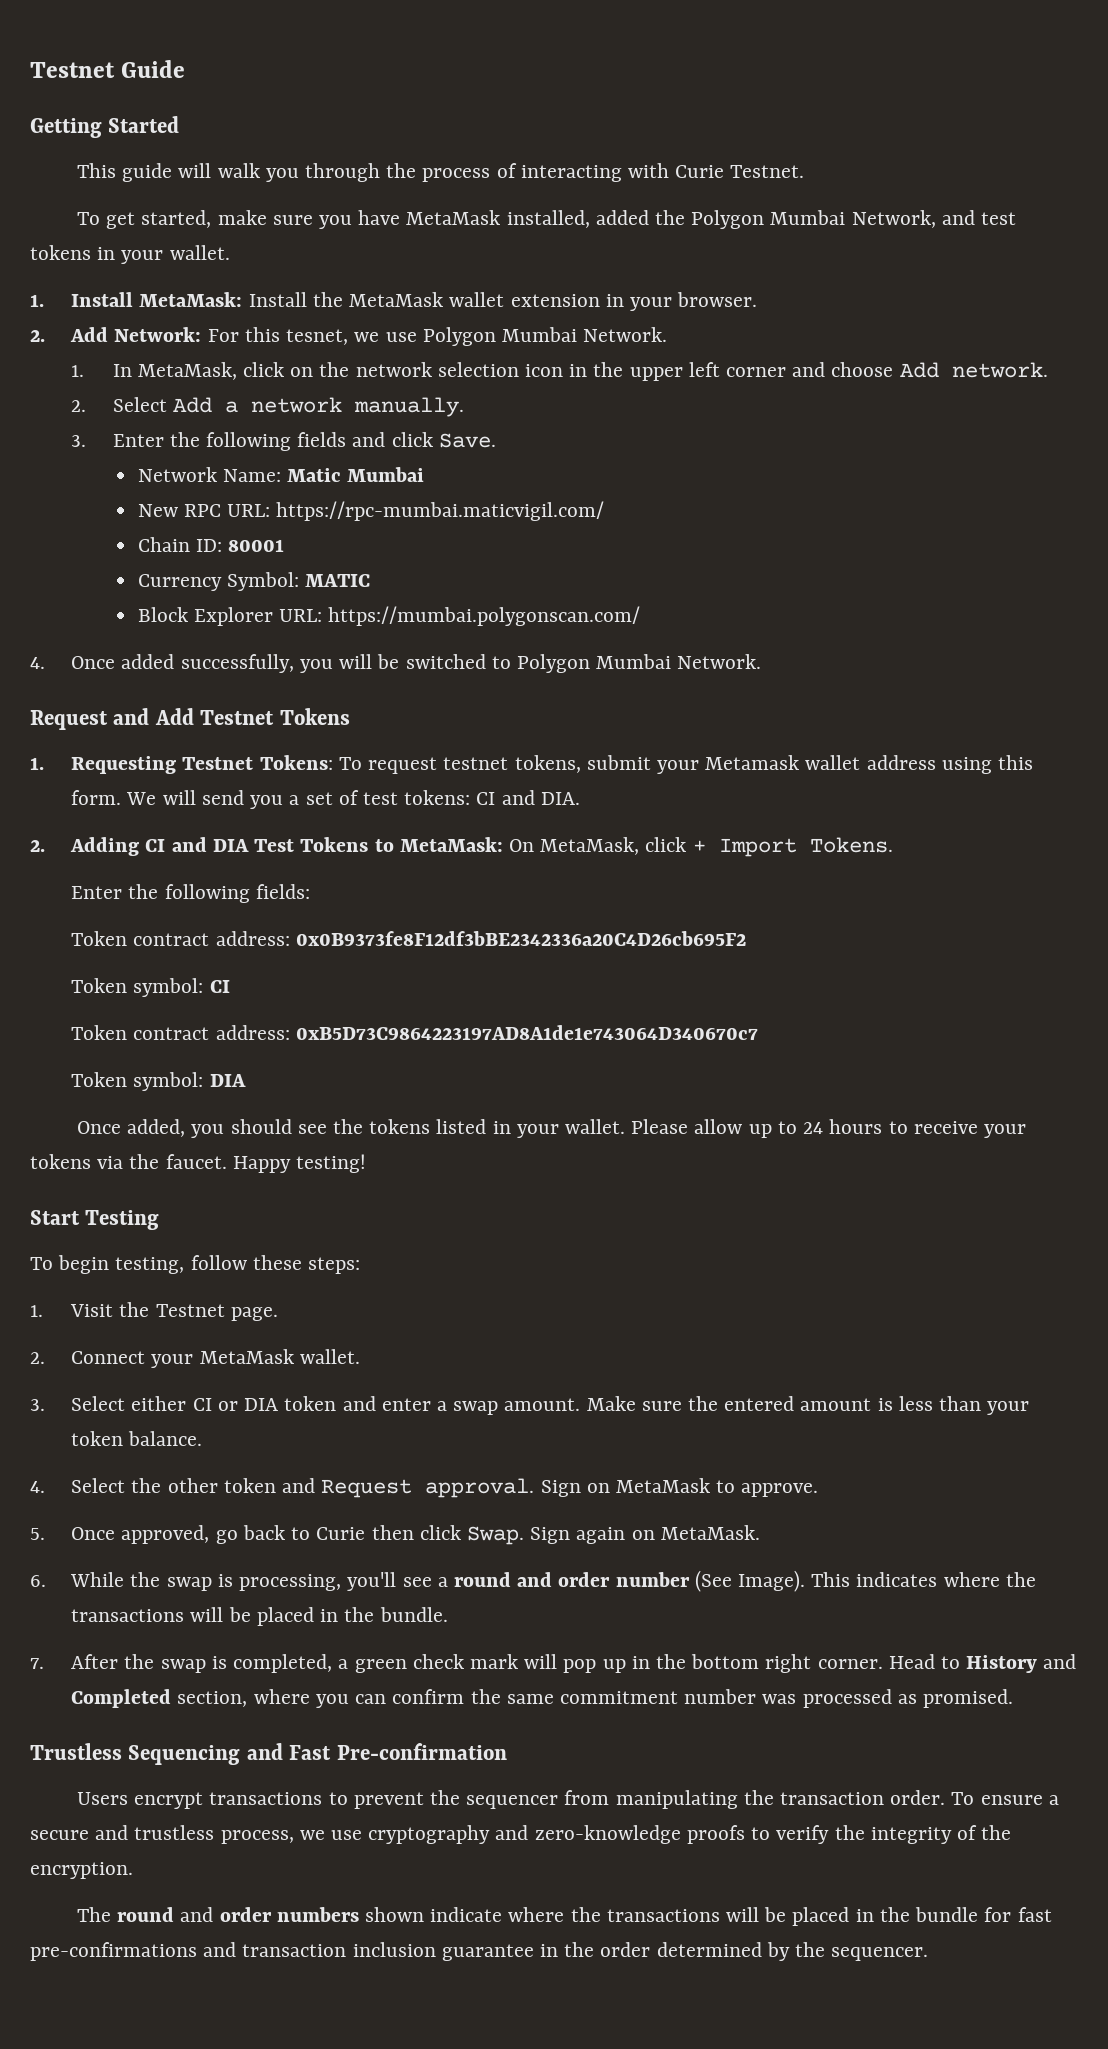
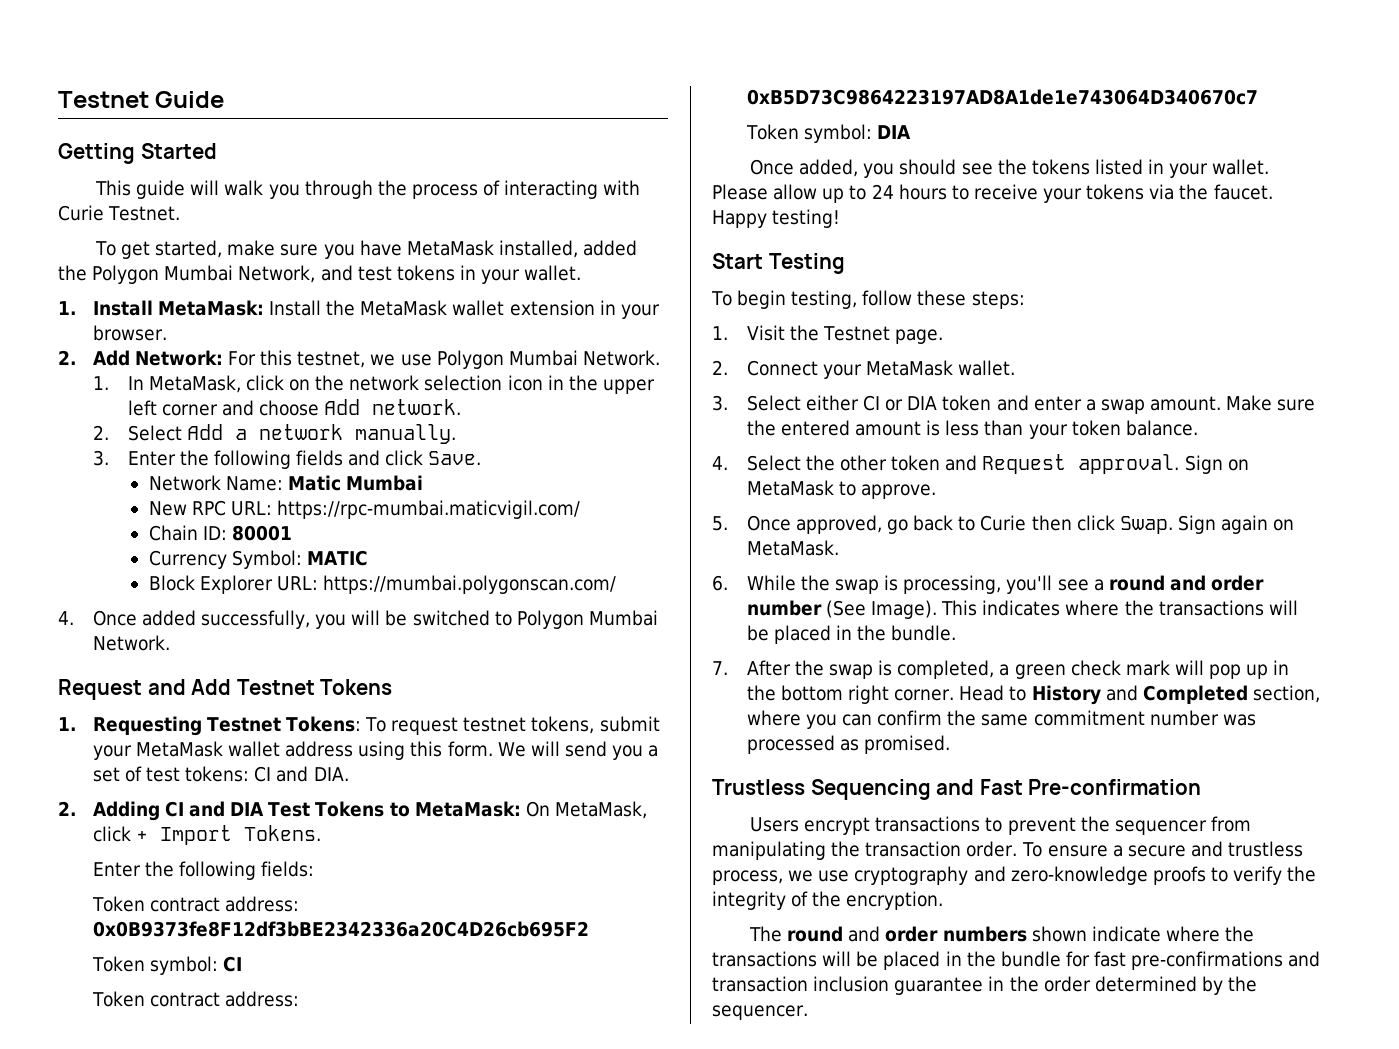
[286,329,349,345] tesnet, -> [297,351,366,368] testnet,
[705,755,800,770] Metamask -> [135,741,223,757] MetaMask

